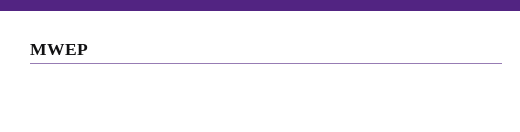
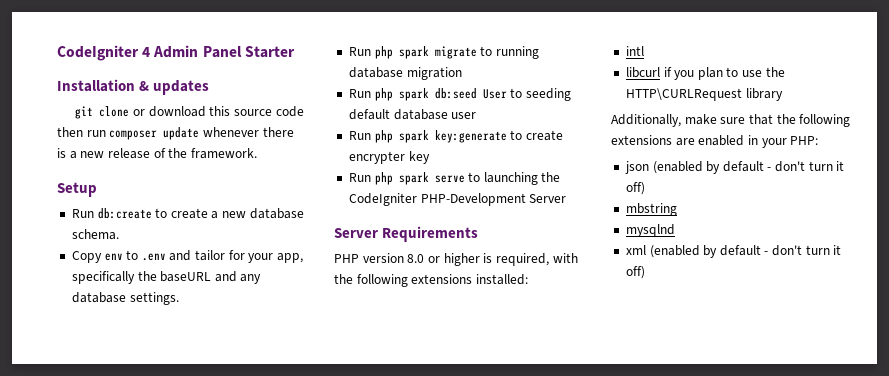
[30,44,88,55] MWEP -> [57,45,295,61] [57,79,210,95] [75,106,304,119] [57,127,294,140] [57,148,257,159] [57,182,97,197] [71,208,304,219] [71,229,119,240] [71,250,304,263] [71,271,262,284] [71,292,179,305] [348,46,539,59] [348,67,462,80] [348,88,571,101] [348,109,477,120] [348,130,563,143] [348,151,430,164] [348,172,561,185] [348,193,567,206] [334,226,479,242] [334,253,578,266] [334,274,528,287] [625,46,644,56] [625,67,785,80] [625,88,783,101] [611,114,851,127] [611,135,819,148] [624,161,845,174] [625,182,645,195] [625,203,677,216] [625,224,675,237] [625,245,842,258] [625,266,645,279] CodeIgniter 4 Admin Panel Starter // Installation & updates // git clone or download this source code then run composer update whenever there is a new release of the framework. // Setup // Run db:create to create a new database schema. // Copy env to .env and tailor for your app, specifically the baseURL and any database settings. // Run php spark migrate to running database migration // Run php spark db:seed User to seeding default database user // Run php spark key:generate to create encrypter key // Run php spark serve to launching the CodeIgniter PHP-Development Server // Server Requirements // PHP version 8.0 or higher is required, with the following extensions installed: // intl // libcurl if you plan to use the HTTP\CURLRequest library // Additionally, make sure that the following extensions are enabled in your PHP: // json (enabled by default - don't turn it off) // mbstring // mysqlnd // xml (enabled by default - don't turn it off)

